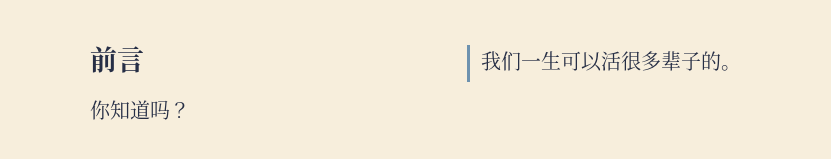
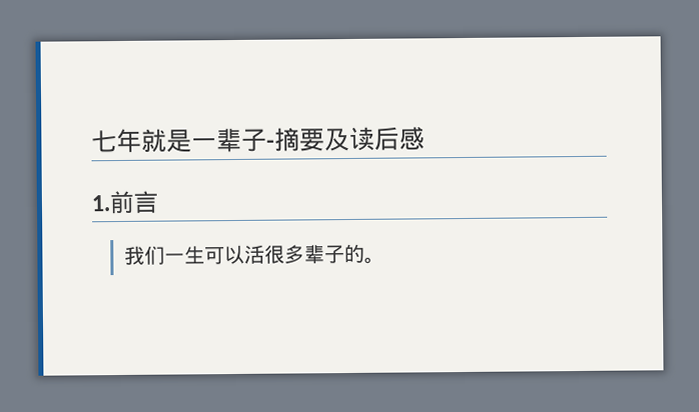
(90, 59) none -> [91,126,425,154] [91,195,111,212] 七年就是一辈子-摘要及读后感 // 1.
[90,100,190,120] // 你知道吗？ -> (159, 202) none

